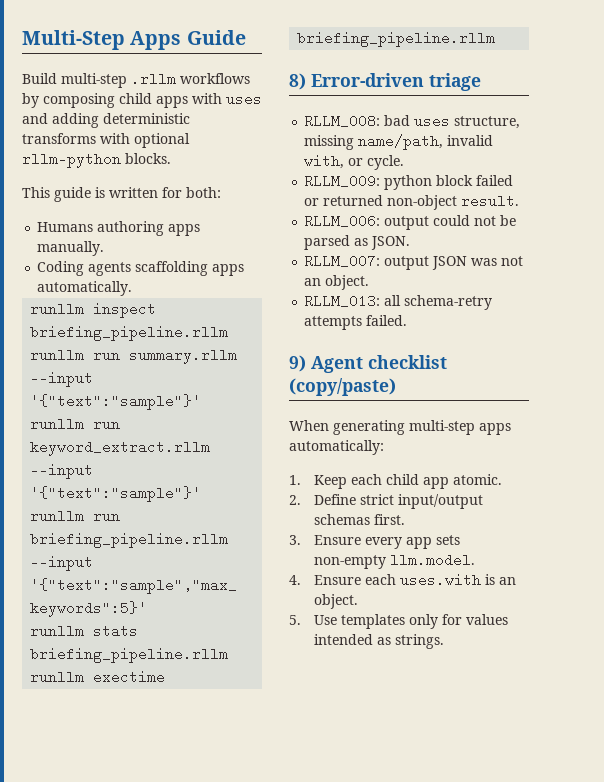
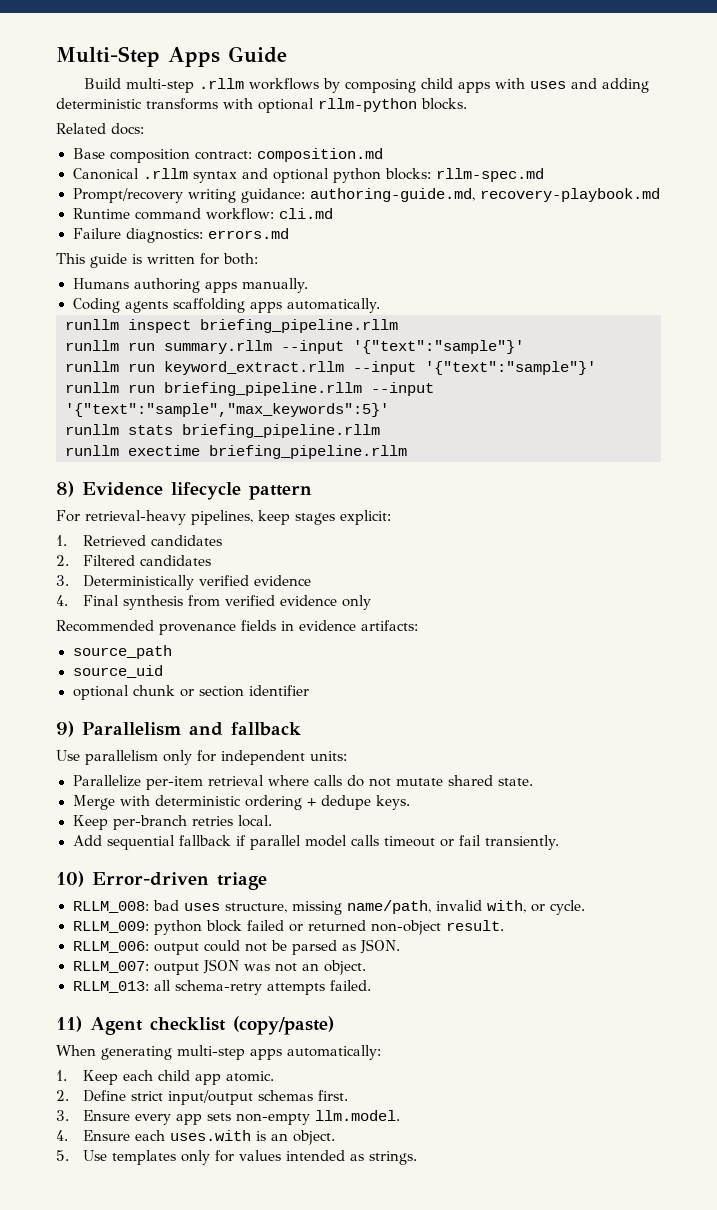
(171, 158) none -> [56,123,144,135] [72,148,383,163] [72,168,544,183] [72,188,660,203] [72,208,333,220] [72,228,289,243] // Related docs: // Base composition contract: composition.md // Canonical .rllm syntax and optional python blocks: rllm-spec.md // Prompt/recovery writing guidance: authoring-guide.md, recovery-playbook.md // Runtime command workflow: cli.md // Failure diagnostics: errors.md
(306, 81) none -> [82,482,312,500] [56,510,391,525] [56,535,222,546] [56,555,211,566] [56,575,311,590] [56,595,371,610] [56,620,418,635] [72,645,172,659] [72,665,163,678] [72,685,309,700] [56,721,301,737] [56,750,347,765] [72,775,533,790] [72,795,410,810] [72,815,272,830] [72,835,560,850] [56,871,84,887] Evidence lifecycle pattern // For retrieval-heavy pipelines, keep stages explicit: // 1. Retrieved candidates // 2. Filtered candidates // 3. Deterministically verified evidence // 4. Final synthesis from verified evidence only // Recommended provenance fields in evidence artifacts: // source_path // source_uid // optional chunk or section identifier // 9) Parallelism and fallback // Use parallelism only for independent units: // Parallelize per-item retrieval where calls do not mutate shared state. // Merge with deterministic ordering + dedupe keys. // Keep per-branch retries local. // Add sequential fallback if parallel model calls timeout or fail transiently. // 10)
[289,355,306,372] 9) -> [56,1016,82,1032] 11)

